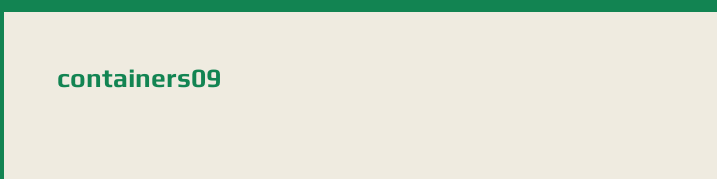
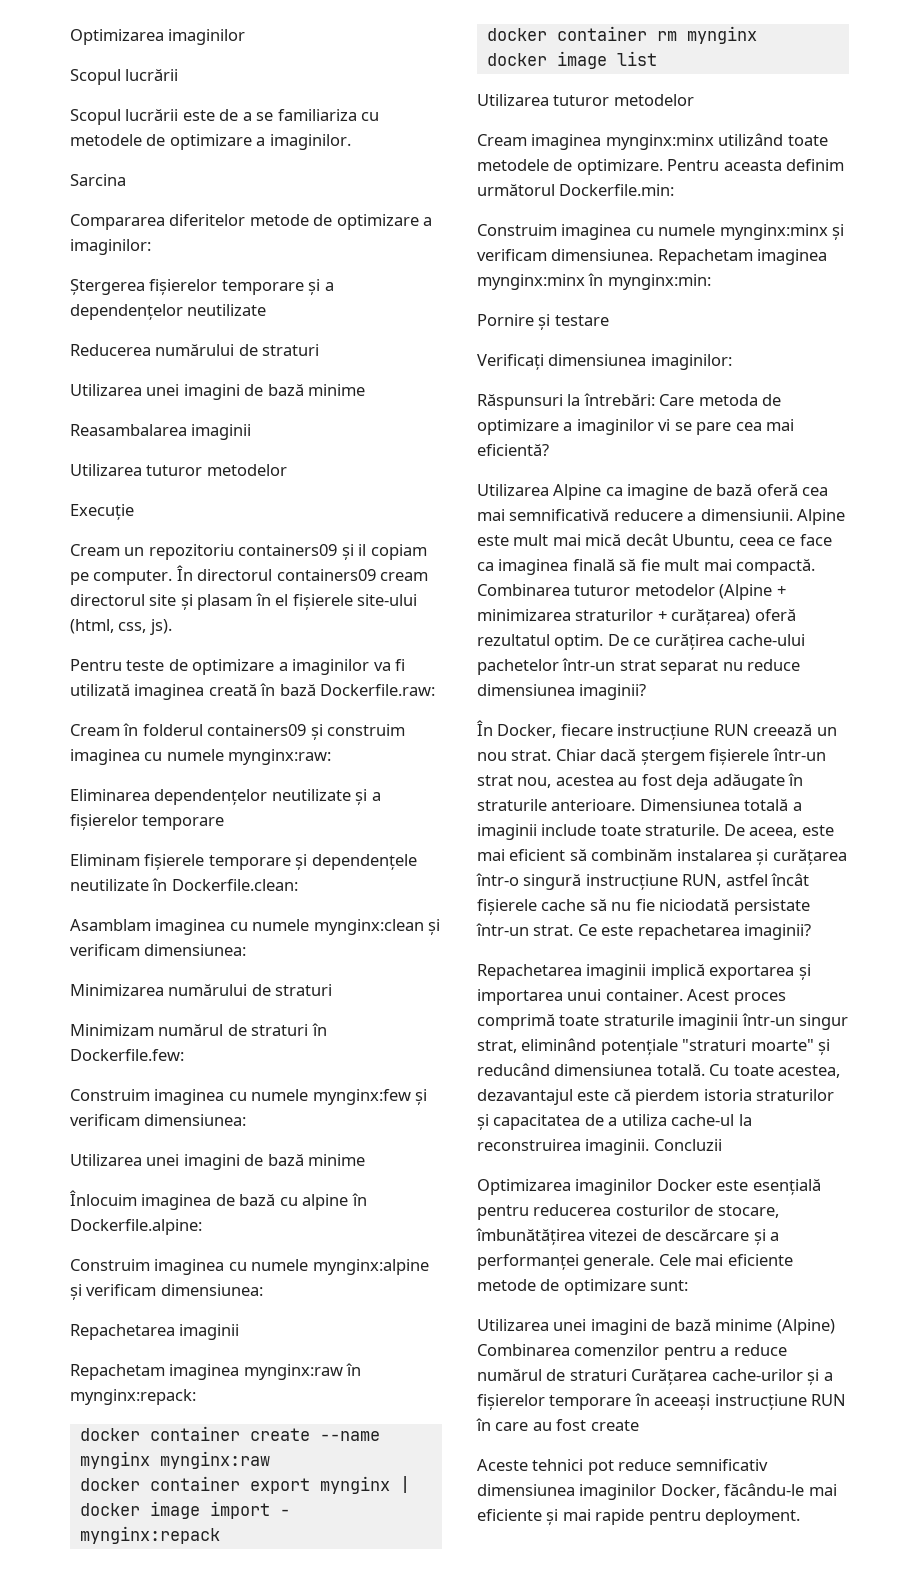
[57,69,221,88] containers09 -> [70,29,246,45] [70,69,179,85] [70,109,380,125] [70,134,351,150] [70,174,126,186] [70,214,433,230] [70,239,151,255] [70,279,334,295] [70,304,267,320] [70,344,320,356] [70,384,366,400] [70,424,252,440] [70,464,287,476] [70,504,134,520] [70,544,427,560] [70,565,429,585] [70,593,418,610] [70,619,172,635] [70,659,406,675] [70,683,436,700] [70,723,406,740] [70,749,332,765] [70,789,381,805] [70,814,225,830] [70,854,417,870] [70,878,298,891] [70,919,441,935] [70,944,247,956] [70,984,333,996] [70,1023,327,1036] [70,1049,184,1061] [70,1089,428,1105] [70,1114,247,1126] [70,1154,366,1170] [70,1190,367,1210] [70,1219,202,1235] [70,1259,429,1275] [70,1284,263,1300] [70,1324,240,1340] [70,1363,362,1380] [70,1389,196,1405] [79,1426,380,1441] [79,1451,270,1469] [79,1476,410,1494] [79,1501,290,1519] [79,1526,220,1544] [486,26,757,44] [486,51,657,69] [477,94,694,106] [477,133,828,150] [477,159,845,175] [477,184,675,196] [477,224,845,240] [477,249,828,265] [477,273,711,290] [477,314,609,330] [477,354,732,370] [477,393,782,410] [477,419,795,435] [477,444,549,456] [477,484,829,500] [477,509,846,525] [477,533,832,548] [477,559,816,575] [477,584,786,600] [477,609,796,625] [477,634,806,650] [477,658,801,675] [477,684,647,700] [477,720,837,740] [477,748,826,765] [477,773,804,790] [477,799,802,811] [477,824,834,840] [477,849,847,865] [476,873,810,890] [477,899,810,915] [476,923,812,940] [477,964,811,980] [477,989,786,1005] [477,1013,849,1030] [477,1038,831,1055] [477,1063,841,1078] [477,1089,835,1105] [477,1114,752,1130] [477,1139,722,1155] [477,1179,821,1195] [477,1204,779,1220] [476,1228,780,1245] [477,1254,793,1270] [477,1279,689,1295] [477,1319,835,1335] [477,1344,787,1360] [477,1369,833,1385] [477,1393,847,1410] [476,1418,639,1431] [477,1459,768,1475] [477,1483,837,1500] [477,1509,801,1525] Optimizarea imaginilor // Scopul lucrării // Scopul lucrării este de a se familiariza cu metodele de optimizare a imaginilor. // Sarcina // Compararea diferitelor metode de optimizare a imaginilor: // Ștergerea fișierelor temporare și a dependențelor neutilizate // Reducerea numărului de straturi // Utilizarea unei imagini de bază minime // Reasambalarea imaginii // Utilizarea tuturor metodelor // Execuție // Cream un repozitoriu containers09 și il copiam pe computer. În directorul containers09 cream directorul site și plasam în el fișierele site-ului (html, css, js). // Pentru teste de optimizare a imaginilor va fi utilizată imaginea creată în bază Dockerfile.raw: // Cream în folderul containers09 și construim imaginea cu numele mynginx:raw: // Eliminarea dependențelor neutilizate și a fișierelor temporare // Eliminam fișierele temporare și dependențele neutilizate în Dockerfile.clean: // Asamblam imaginea cu numele mynginx:clean și verificam dimensiunea: // Minimizarea numărului de straturi // Minimizam numărul de straturi în Dockerfile.few: // Construim imaginea cu numele mynginx:few și verificam dimensiunea: // Utilizarea unei imagini de bază minime // Înlocuim imaginea de bază cu alpine în Dockerfile.alpine: // Construim imaginea cu numele mynginx:alpine și verificam dimensiunea: // Repachetarea imaginii // Repachetam imaginea mynginx:raw în mynginx:repack: // docker container create --name mynginx mynginx:raw // docker container export mynginx | docker image import - mynginx:repack // docker container rm mynginx // docker image list // Utilizarea tuturor metodelor // Cream imaginea mynginx:minx utilizând toate metodele de optimizare. Pentru aceasta definim următorul Dockerfile.min: // Construim imaginea cu numele mynginx:minx și verificam dimensiunea. Repachetam imaginea mynginx:minx în mynginx:min: // Pornire și testare // Verificați dimensiunea imaginilor: // Răspunsuri la întrebări: Care metoda de optimizare a imaginilor vi se pare cea mai eficientă? // Utilizarea Alpine ca imagine de bază oferă cea mai semnificativă reducere a dimensiunii. Alpine este mult mai mică decât Ubuntu, ceea ce face ca imaginea finală să fie mult mai compactă. Combinarea tuturor metodelor (Alpine + minimizarea straturilor + curățarea) oferă rezultatul optim. De ce curățirea cache-ului pachetelor într-un strat separat nu reduce dimensiunea imaginii? // În Docker, fiecare instrucțiune RUN creează un nou strat. Chiar dacă ștergem fișierele într-un strat nou, acestea au fost deja adăugate în straturile anterioare. Dimensiunea totală a imaginii include toate straturile. De aceea, este mai eficient să combinăm instalarea și curățarea într-o singură instrucțiune RUN, astfel încât fișierele cache să nu fie niciodată persistate într-un strat. Ce este repachetarea imaginii? // Repachetarea imaginii implică exportarea și importarea unui container. Acest proces comprimă toate straturile imaginii într-un singur strat, eliminând potențiale "straturi moarte" și reducând dimensiunea totală. Cu toate acestea, dezavantajul este că pierdem istoria straturilor și capacitatea de a utiliza cache-ul la reconstruirea imaginii. Concluzii // Optimizarea imaginilor Docker este esențială pentru reducerea costurilor de stocare, îmbunătățirea vitezei de descărcare și a performanței generale. Cele mai eficiente metode de optimizare sunt: // Utilizarea unei imagini de bază minime (Alpine) Combinarea comenzilor pentru a reduce numărul de straturi Curățarea cache-urilor și a fișierelor temporare în aceeași instrucțiune RUN în care au fost create // Aceste tehnici pot reduce semnificativ dimensiunea imaginilor Docker, făcându-le mai eficiente și mai rapide pentru deployment.

